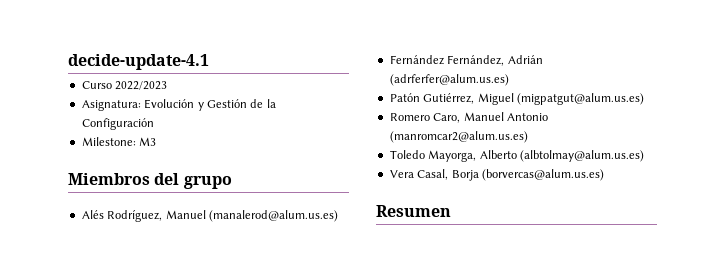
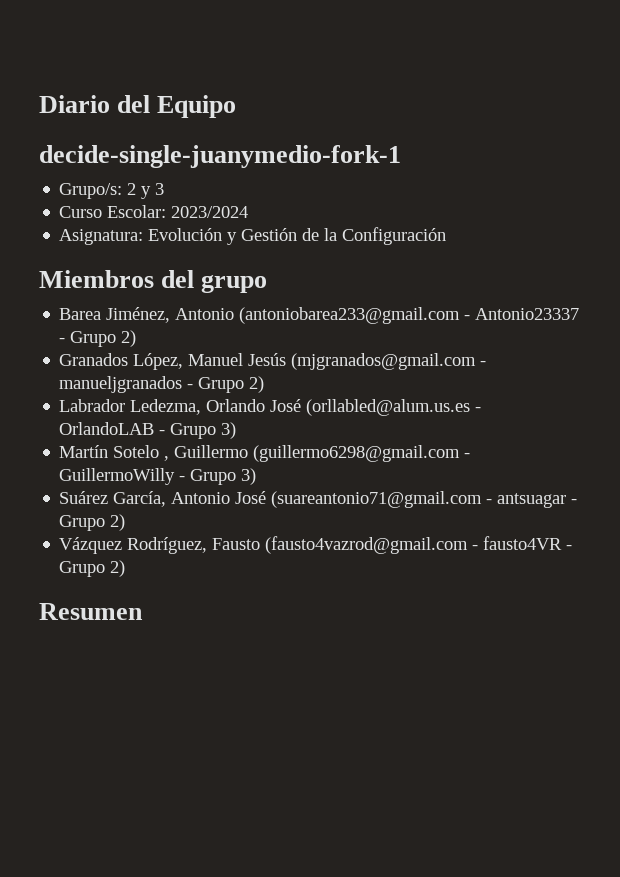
[68,54,209,70] decide-update-4.1 -> [39,95,237,118] [39,145,401,168] [59,183,165,199] Diario del Equipo // decide-single-juanymedio-fork-1 // Grupo/s: 2 y 3
[115,81,168,90] 2022/2023 -> [107,205,249,218] Escolar: 2023/2024
[81,137,157,146] // Milestone: M3 -> (447, 236) none
[81,210,338,222] [389,55,543,66] [389,74,509,86] [389,93,644,105] [389,112,548,123] [389,131,528,143] [389,150,644,162] [389,169,604,181] Alés Rodríguez, Manuel (manalerod@alum.us.es) // Fernández Fernández, Adrián (adrferfer@alum.us.es) // Patón Gutiérrez, Miguel (migpatgut@alum.us.es) // Romero Caro, Manuel Antonio (manromcar2@alum.us.es) // Toledo Mayorga, Alberto (albtolmay@alum.us.es) // Vera Casal, Borja (borvercas@alum.us.es) -> [59,307,580,324] [59,330,137,347] [59,353,487,370] [59,376,265,393] [59,399,482,416] [59,422,237,439] [59,445,471,462] [59,468,257,485] [59,491,578,508] [59,514,126,531] [59,536,573,554] [59,560,126,577] Barea Jiménez, Antonio (antoniobarea233@gmail.com - Antonio23337 - Grupo 2) // Granados López, Manuel Jesús (mjgranados@gmail.com - manueljgranados - Grupo 2) // Labrador Ledezma, Orlando José (orllabled@alum.us.es - OrlandoLAB - Grupo 3) // Martín Sotelo , Guillermo (guillermo6298@gmail.com - GuillermoWilly - Grupo 3) // Suárez García, Antonio José (suareantonio71@gmail.com - antsuagar - Grupo 2) // Vázquez Rodríguez, Fausto (fausto4vazrod@gmail.com - fausto4VR - Grupo 2)

